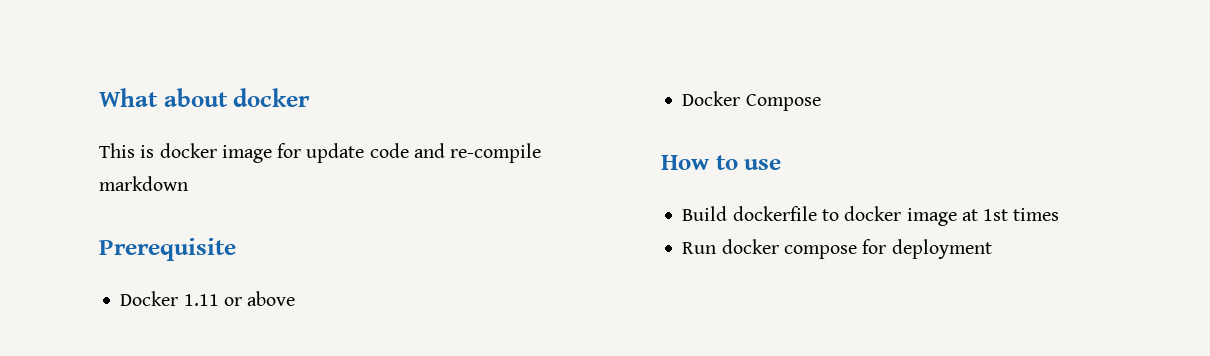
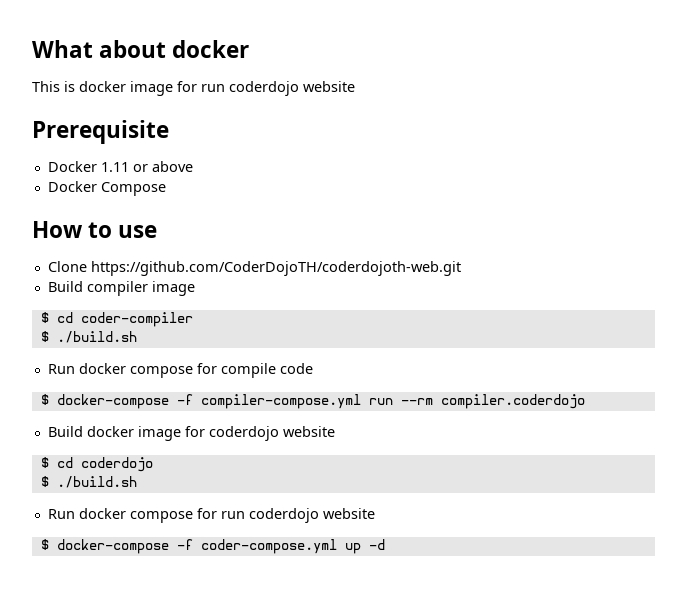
[306,143,542,163] [99,176,188,191] update code and re-compile markdown -> [201,81,355,96] run coderdojo website
[682,206,1060,226] [682,239,992,259] // Build dockerfile to docker image at 1st times // Run docker compose for deployment -> [47,261,461,276] [47,281,195,296] [40,312,193,327] [40,331,137,343] [47,363,313,378] [40,394,585,409] [47,426,335,441] [40,457,153,472] [40,476,137,488] [47,508,375,523] [40,539,385,554] // Clone https://github.com/CoderDojoTH/coderdojoth-web.git // Build compiler image // $ cd coder-compiler // $ ./build.sh // Run docker compose for compile code // $ docker-compose -f compiler-compose.yml run --rm compiler.coderdojo // Build docker image for coderdojo website // $ cd coderdojo // $ ./build.sh // Run docker compose for run coderdojo website // $ docker-compose -f coder-compose.yml up -d

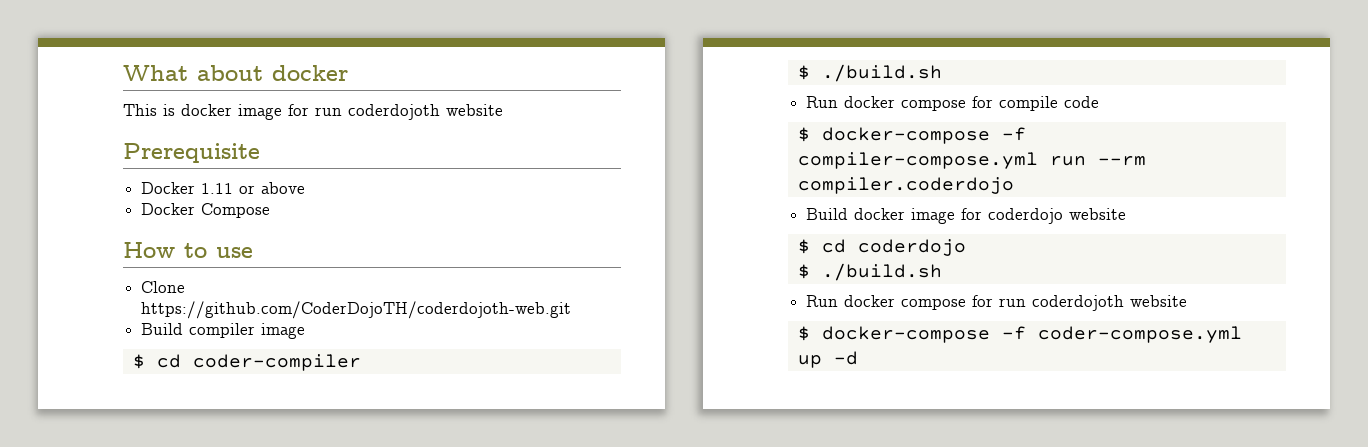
[229,81,299,96] coderdojo -> [348,104,440,120] coderdojoth
[248,508,319,523] coderdojo -> [1032,295,1125,311] coderdojoth

